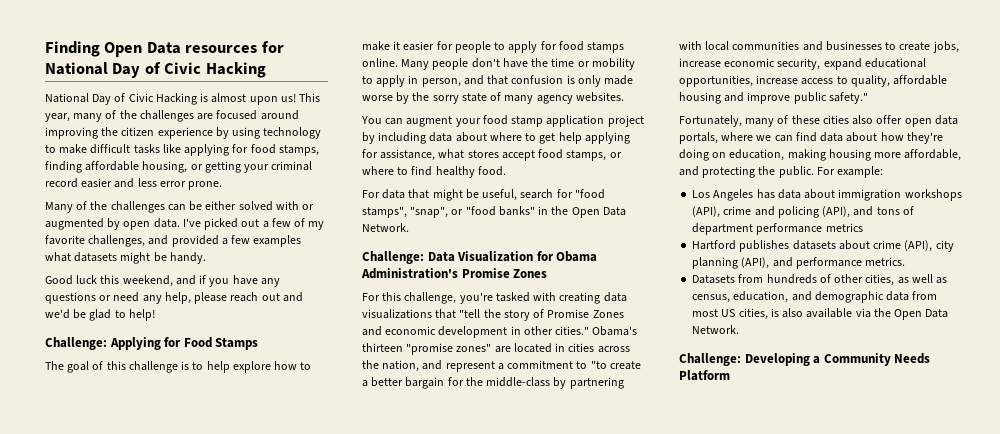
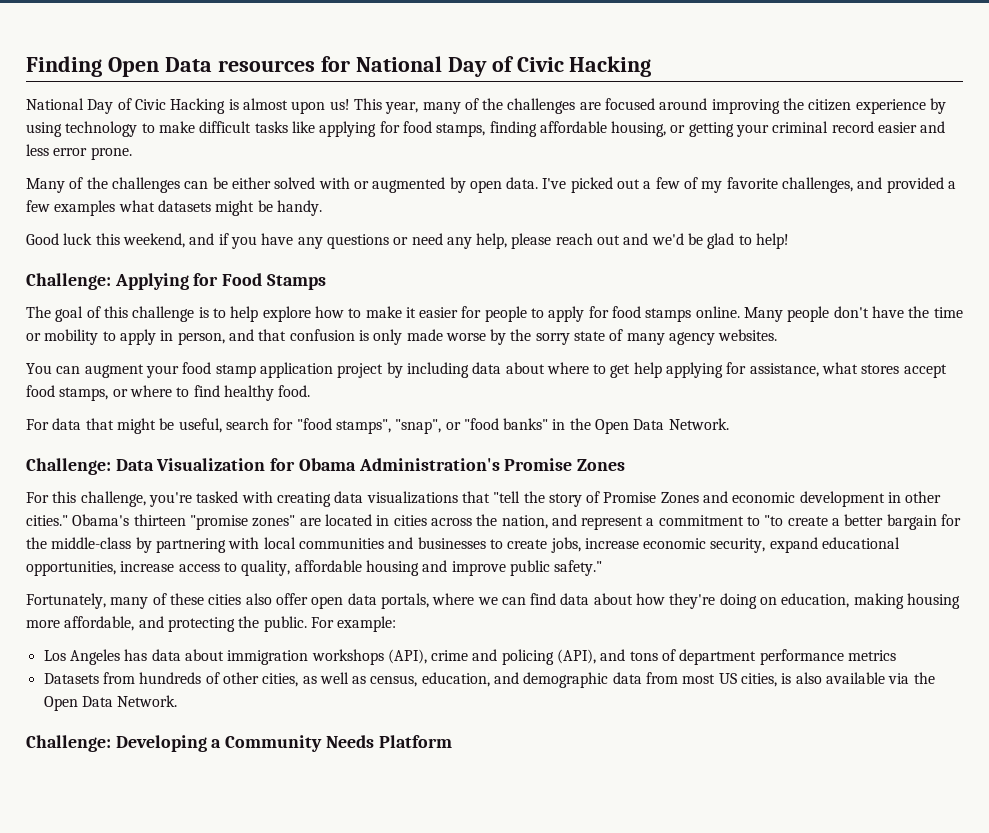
[692,240,954,252] [692,257,906,269] // Hartford publishes datasets about crime (API), city planning (API), and performance metrics. -> (897, 655) none

